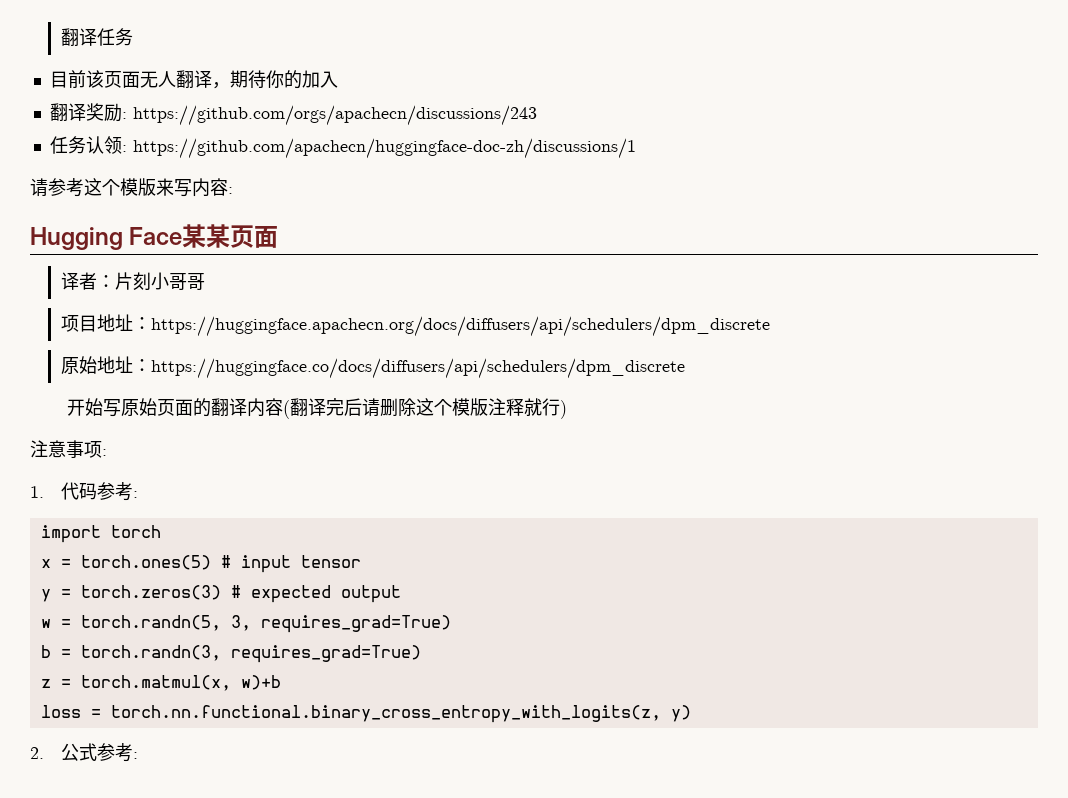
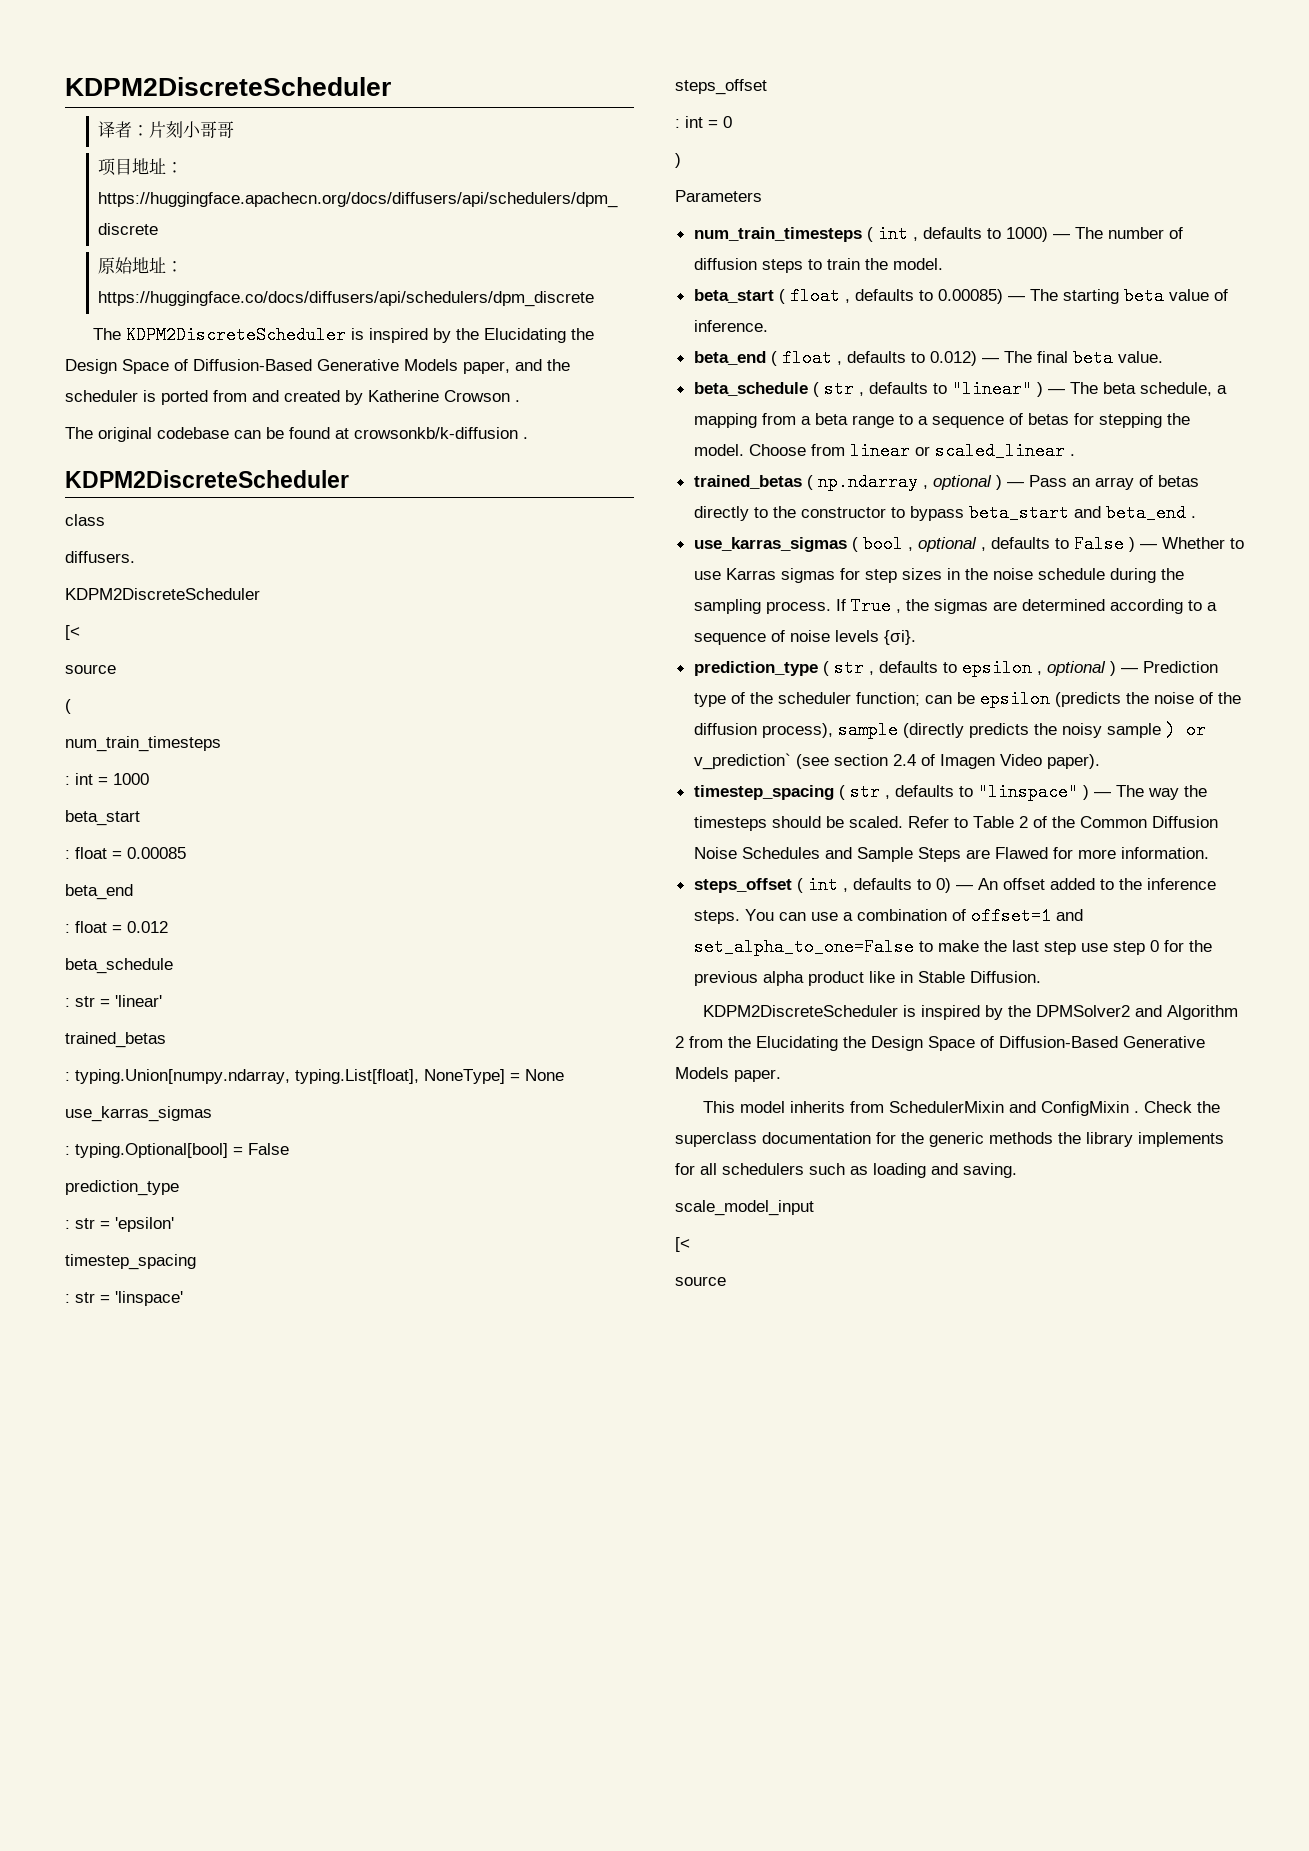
[60,28,133,46] [49,70,338,89] [49,103,537,126] [49,136,636,159] [30,178,233,197] [30,224,279,250] 翻译任务 // 目前该页面无人翻译，期待你的加入 // 翻译奖励: https://github.com/orgs/apachecn/discussions/243 // 任务认领: https://github.com/apachecn/huggingface-doc-zh/discussions/1 // 请参考这个模版来写内容: // Hugging Face某某页面 -> [65,77,391,96] KDPM2DiscreteScheduler
[66,398,567,419] [30,440,107,458] [30,482,138,501] [40,525,161,543] [40,555,361,573] [40,585,401,603] [40,615,451,633] [40,645,421,663] [40,675,281,691] [40,705,691,723] [30,743,138,762] 开始写原始页面的翻译内容(翻译完后请删除这个模版注释就行) // 注意事项: // 1.代码参考: // import torch // x = torch.ones(5) # input tensor // y = torch.zeros(3) # expected output // w = torch.randn(5, 3, requires_grad=True) // b = torch.randn(3, requires_grad=True) // z = torch.matmul(x, w)+b // loss = torch.nn.functional.binary_cross_entropy_with_logits(z, y) // 2.公式参考: -> [93,326,595,344] [65,359,570,374] [65,390,520,405] [65,427,528,442] [65,470,349,488] [65,514,105,526] [65,551,135,563] [65,588,260,600] [65,625,80,640] [65,664,116,674] [65,699,71,714] [65,736,221,752] [65,773,149,785] [65,810,140,826] [65,847,186,859] [65,884,133,900] [65,921,168,933] [65,958,173,974] [65,995,162,1007] [65,1032,166,1048] [65,1069,564,1084] [65,1106,212,1122] [65,1143,289,1158] [65,1180,179,1196] [65,1217,174,1232] [65,1254,196,1270] [65,1291,183,1306] [675,79,767,95] [675,116,732,128] [675,153,681,168] [675,190,762,202] [693,225,1183,243] [693,258,943,273] [693,287,1228,305] [693,320,768,332] [693,349,1163,367] [693,380,1227,398] [693,413,1190,428] [693,442,1075,460] [693,473,1199,491] [693,504,1196,522] [693,535,1244,553] [693,568,1184,583] [693,597,1217,615] [693,630,916,645] [693,659,1218,677] [693,690,1241,708] [693,721,1206,739] [693,753,1100,770] [693,783,1207,801] [693,816,1218,831] [693,847,1209,862] [693,876,1216,894] [693,907,1083,925] [693,938,1212,956] [693,971,1041,986] [703,1005,1239,1020] [675,1036,1205,1051] [675,1067,781,1082] [703,1101,1221,1116] [675,1132,1224,1147] [675,1163,1017,1178] [675,1200,814,1216] [675,1237,690,1252] [675,1276,726,1286] The KDPM2DiscreteScheduler is inspired by the Elucidating the Design Space of Diffusion-Based Generative Models paper, and the scheduler is ported from and created by Katherine Crowson . // The original codebase can be found at crowsonkb/k-diffusion . // KDPM2DiscreteScheduler // class // diffusers. // KDPM2DiscreteScheduler // [< // source // ( // num_train_timesteps // : int = 1000 // beta_start // : float = 0.00085 // beta_end // : float = 0.012 // beta_schedule // : str = 'linear' // trained_betas // : typing.Union[numpy.ndarray, typing.List[float], NoneType] = None // use_karras_sigmas // : typing.Optional[bool] = False // prediction_type // : str = 'epsilon' // timestep_spacing // : str = 'linspace' // steps_offset // : int = 0 // ) // Parameters // num_train_timesteps ( int , defaults to 1000) — The number of diffusion steps to train the model. // beta_start ( float , defaults to 0.00085) — The starting beta value of inference. // beta_end ( float , defaults to 0.012) — The final beta value. // beta_schedule ( str , defaults to "linear" ) — The beta schedule, a mapping from a beta range to a sequence of betas for stepping the model. Choose from linear or scaled_linear . // trained_betas ( np.ndarray , optional ) — Pass an array of betas directly to the constructor to bypass beta_start and beta_end . // use_karras_sigmas ( bool , optional , defaults to False ) — Whether to use Karras sigmas for step sizes in the noise schedule during the sampling process. If True , the sigmas are determined according to a sequence of noise levels {σi}. // prediction_type ( str , defaults to epsilon , optional ) — Prediction type of the scheduler function; can be epsilon (predicts the noise of the diffusion process), sample (directly predicts the noisy sample ) or v_prediction` (see section 2.4 of Imagen Video paper). // timestep_spacing ( str , defaults to "linspace" ) — The way the timesteps should be scaled. Refer to Table 2 of the Common Diffusion Noise Schedules and Sample Steps are Flawed for more information. // steps_offset ( int , defaults to 0) — An offset added to the inference steps. You can use a combination of offset=1 and set_alpha_to_one=False to make the last step use step 0 for the previous alpha product like in Stable Diffusion. // KDPM2DiscreteScheduler is inspired by the DPMSolver2 and Algorithm 2 from the Elucidating the Design Space of Diffusion-Based Generative Models paper. // This model inherits from SchedulerMixin and ConfigMixin . Check the superclass documentation for the generic methods the library implements for all schedulers such as loading and saving. // scale_model_input // [< // source

